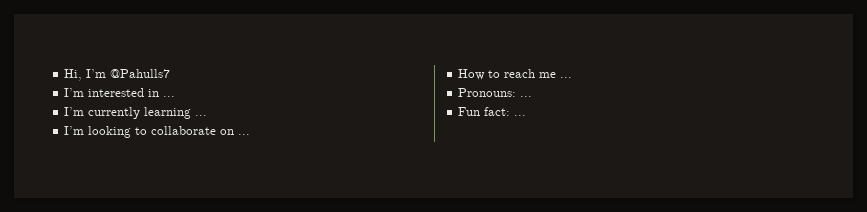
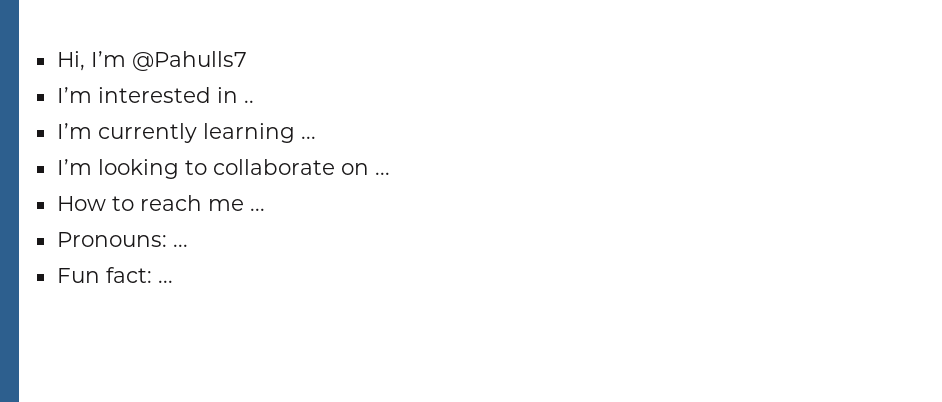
[163,96,176,97] ... -> [243,100,254,103] ..

